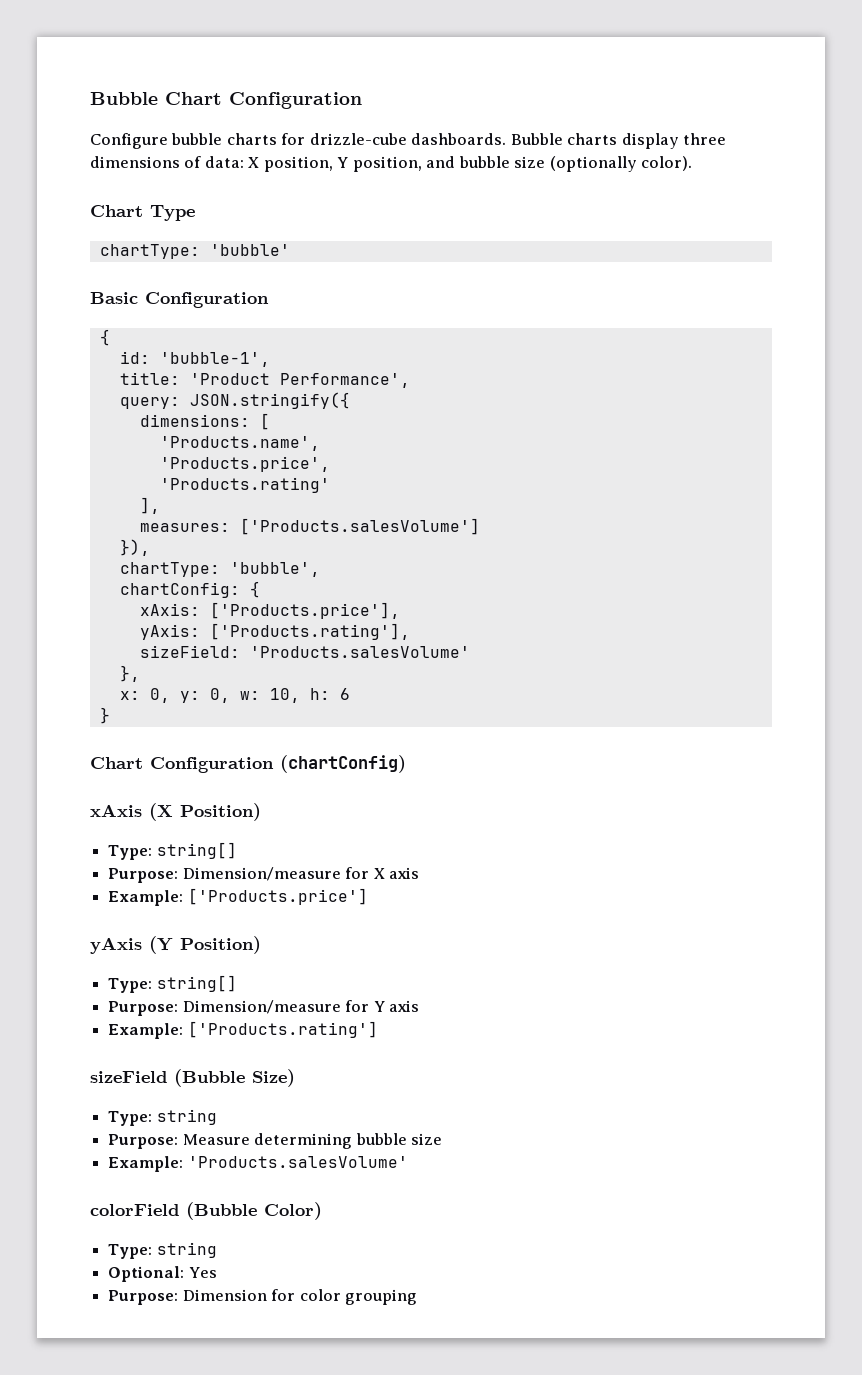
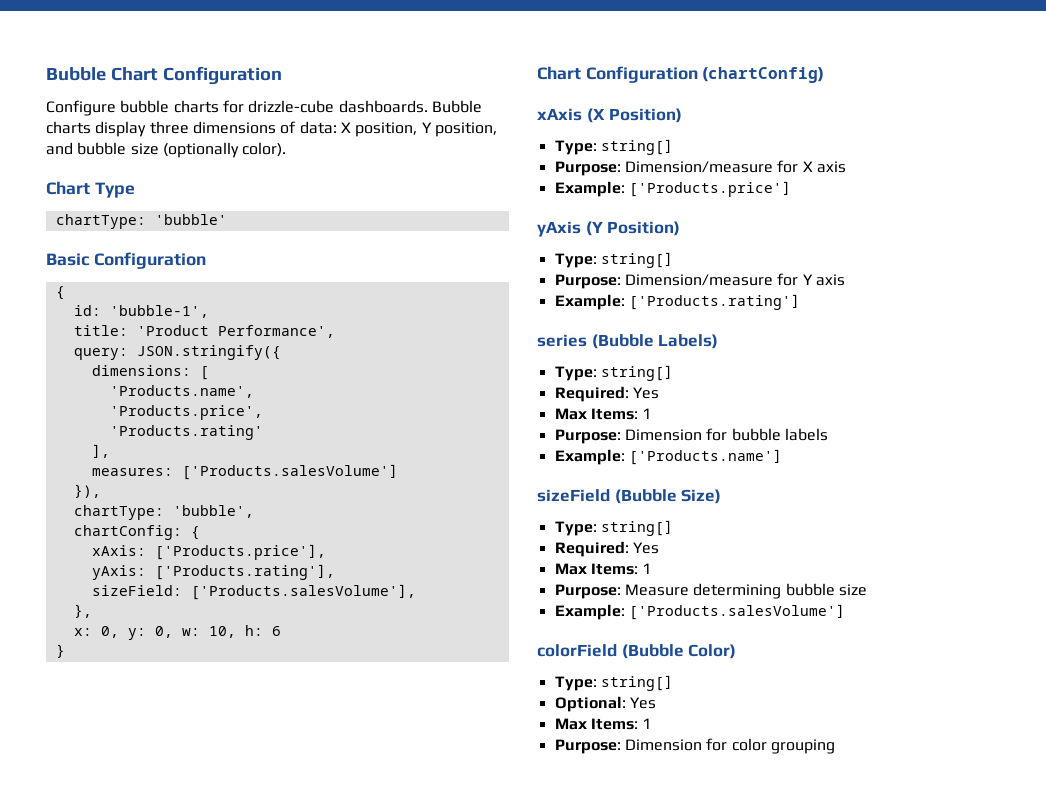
[249,646,470,658] 'Products.salesVolume' -> [190,584,416,600] ['Products.salesVolume'],
[90,1069,295,1087] [108,1109,217,1126] sizeField (Bubble Size) // Type: string -> [537,334,719,349] [554,365,673,381] [554,386,659,402] [554,408,652,420] [554,428,828,444] [554,449,782,465] [537,489,722,504] [554,520,673,536] [554,541,659,557] [554,563,652,575] series (Bubble Labels) // Type: string[] // Required: Yes // Max Items: 1 // Purpose: Dimension for bubble labels // Example: ['Products.name'] // sizeField (Bubble Size) // Type: string[] // Required: Yes // Max Items: 1
[187,1156,408,1168] 'Products.salesVolume' -> [628,604,845,620] ['Products.salesVolume']
[156,1242,217,1258] string -> [600,675,673,691] string[]
(217, 1272) none -> [554,718,652,730] // Max Items: 1

